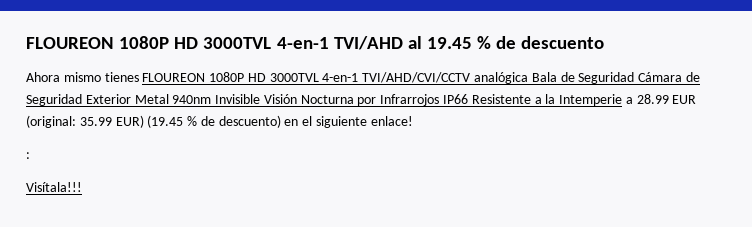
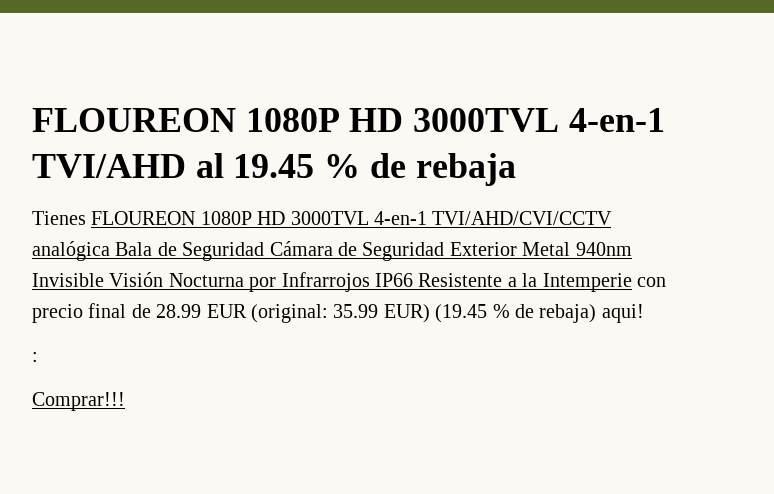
[521,36,605,49] [26,72,139,82] descuento // Ahora mismo tienes -> [415,153,516,186] [32,211,86,225] rebaja // Tienes
[625,97,633,104] a -> [636,277,666,287] [32,303,151,323] con precio final de
[218,115,413,128] descuento) en el siguiente enlace! -> [539,304,644,323] rebaja) aqui!
[26,182,82,192] Visítala!!! -> [32,392,125,411] Comprar!!!

